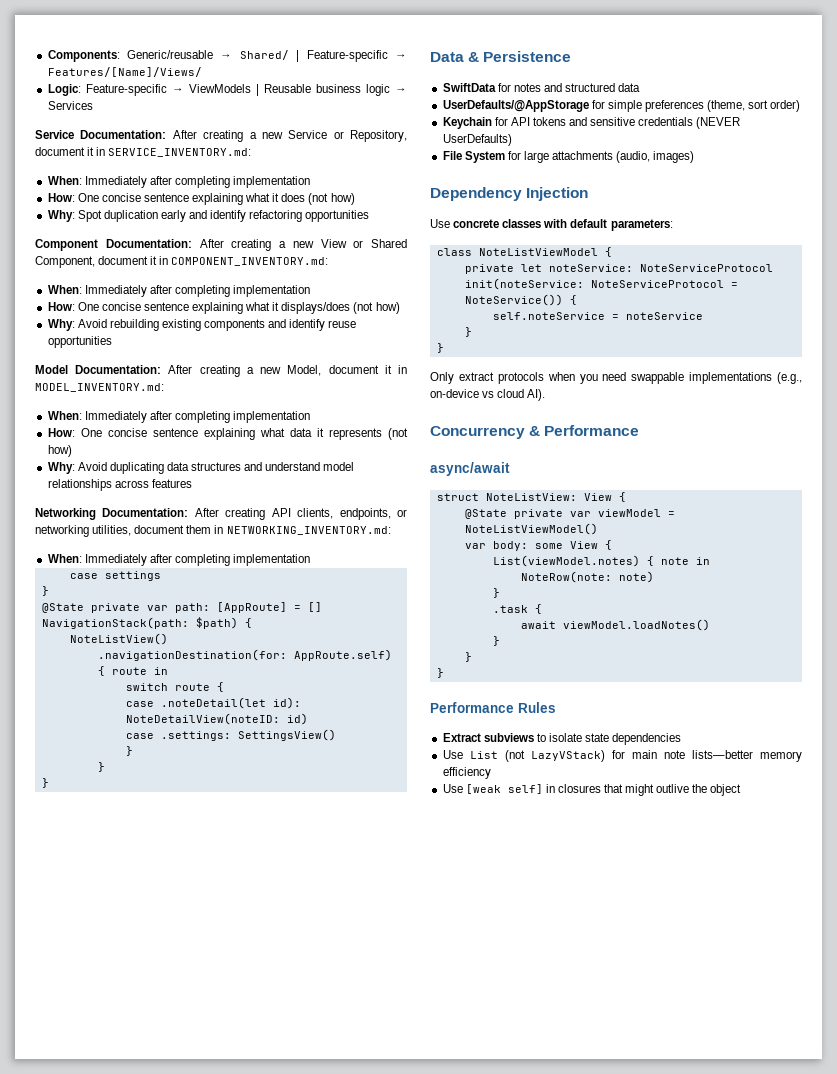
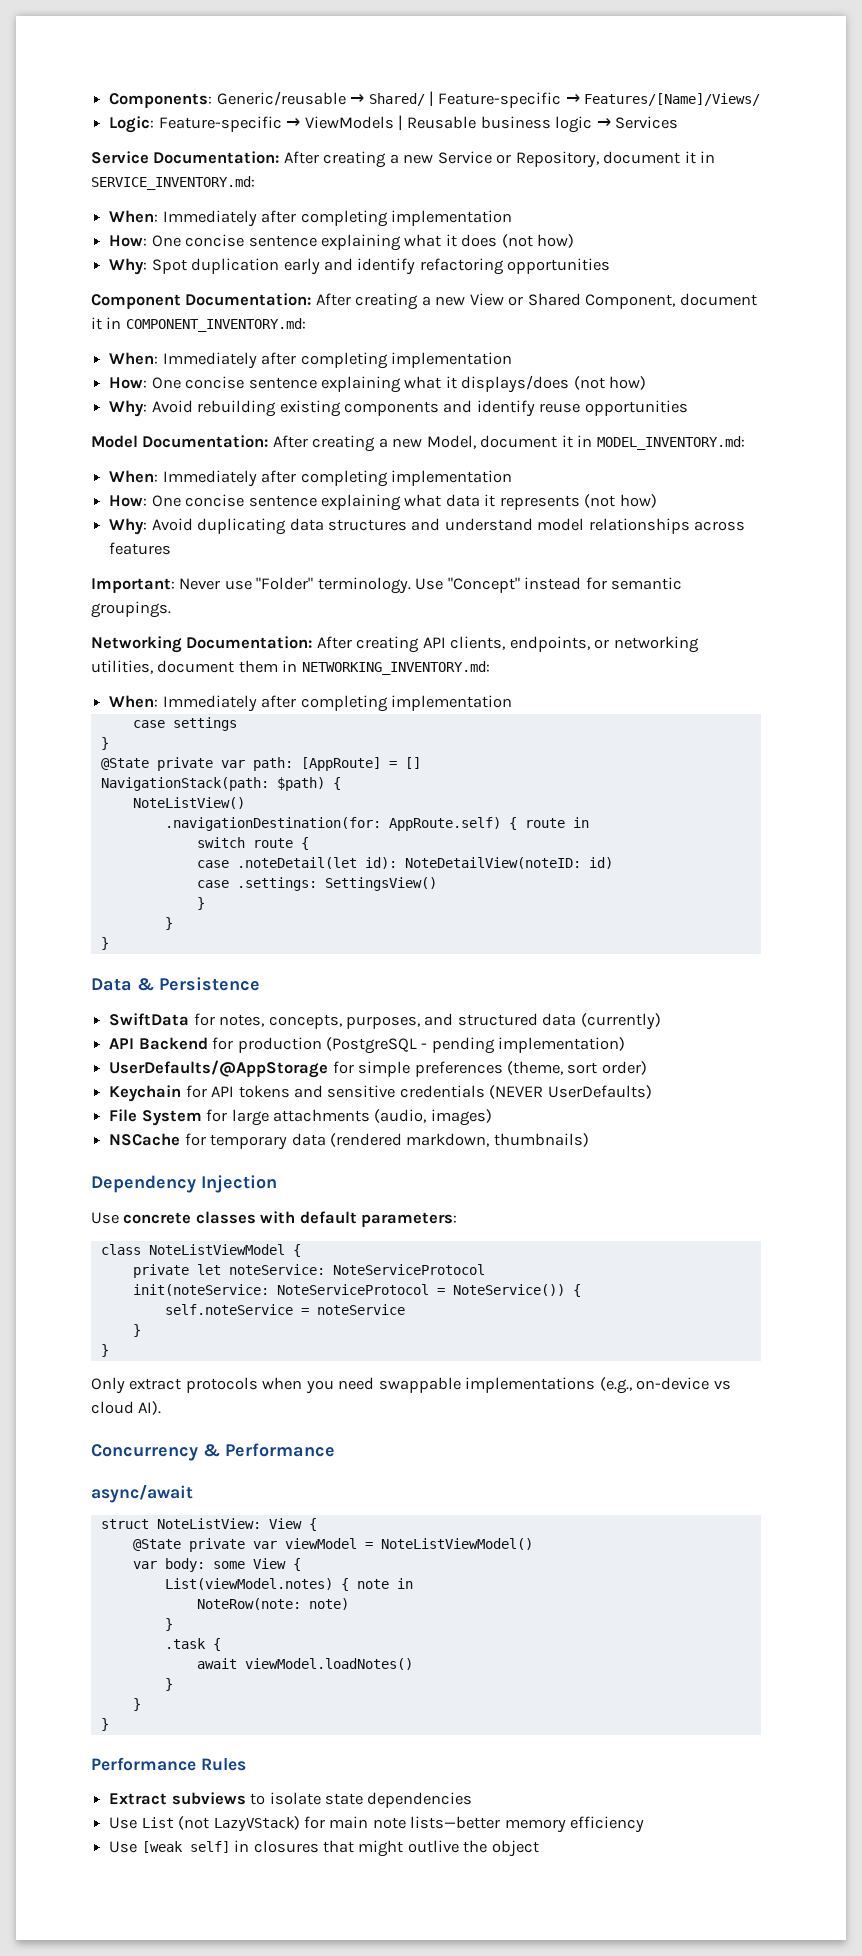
(192, 483) none -> [91,577,683,594] [91,601,171,618] // Important: Never use "Folder" terminology. Use "Concept" instead for semantic groupings.
[513,83,541,92] notes -> [219,1014,420,1029] notes, concepts, purposes,
(641, 87) none -> [580,1013,661,1030] [109,1037,626,1054] (currently) // API Backend for production (PostgreSQL - pending implementation)
(695, 157) none -> [109,1133,589,1150] // NSCache for temporary data (rendered markdown, thumbnails)

